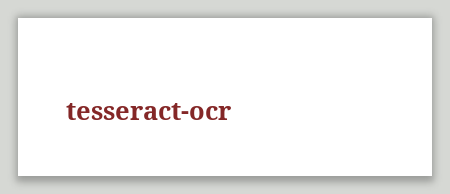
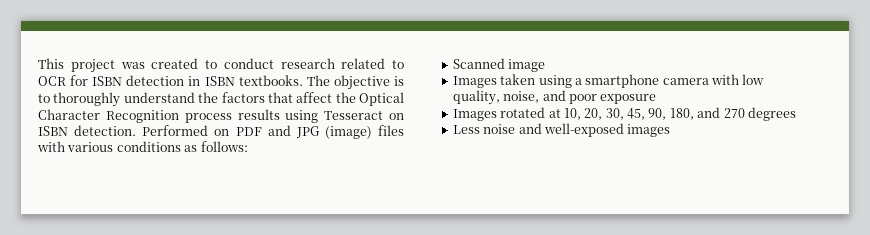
[66,103,231,120] tesseract-ocr -> [38,58,404,73] [38,75,404,90] [38,92,404,107] [38,109,404,123] [38,125,404,139] [37,141,248,152] [452,58,546,72] [452,74,765,88] [452,90,657,105] [452,107,796,121] [452,123,671,137] This project was created to conduct research related to OCR for ISBN detection in ISBN textbooks. The objective is to thoroughly understand the factors that affect the Optical Character Recognition process results using Tesseract on ISBN detection. Performed on PDF and JPG (image) files with various conditions as follows: // Scanned image // Images taken using a smartphone camera with low quality, noise, and poor exposure // Images rotated at 10, 20, 30, 45, 90, 180, and 270 degrees // Less noise and well-exposed images

